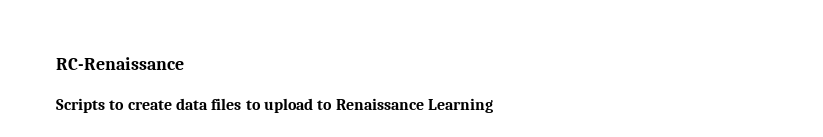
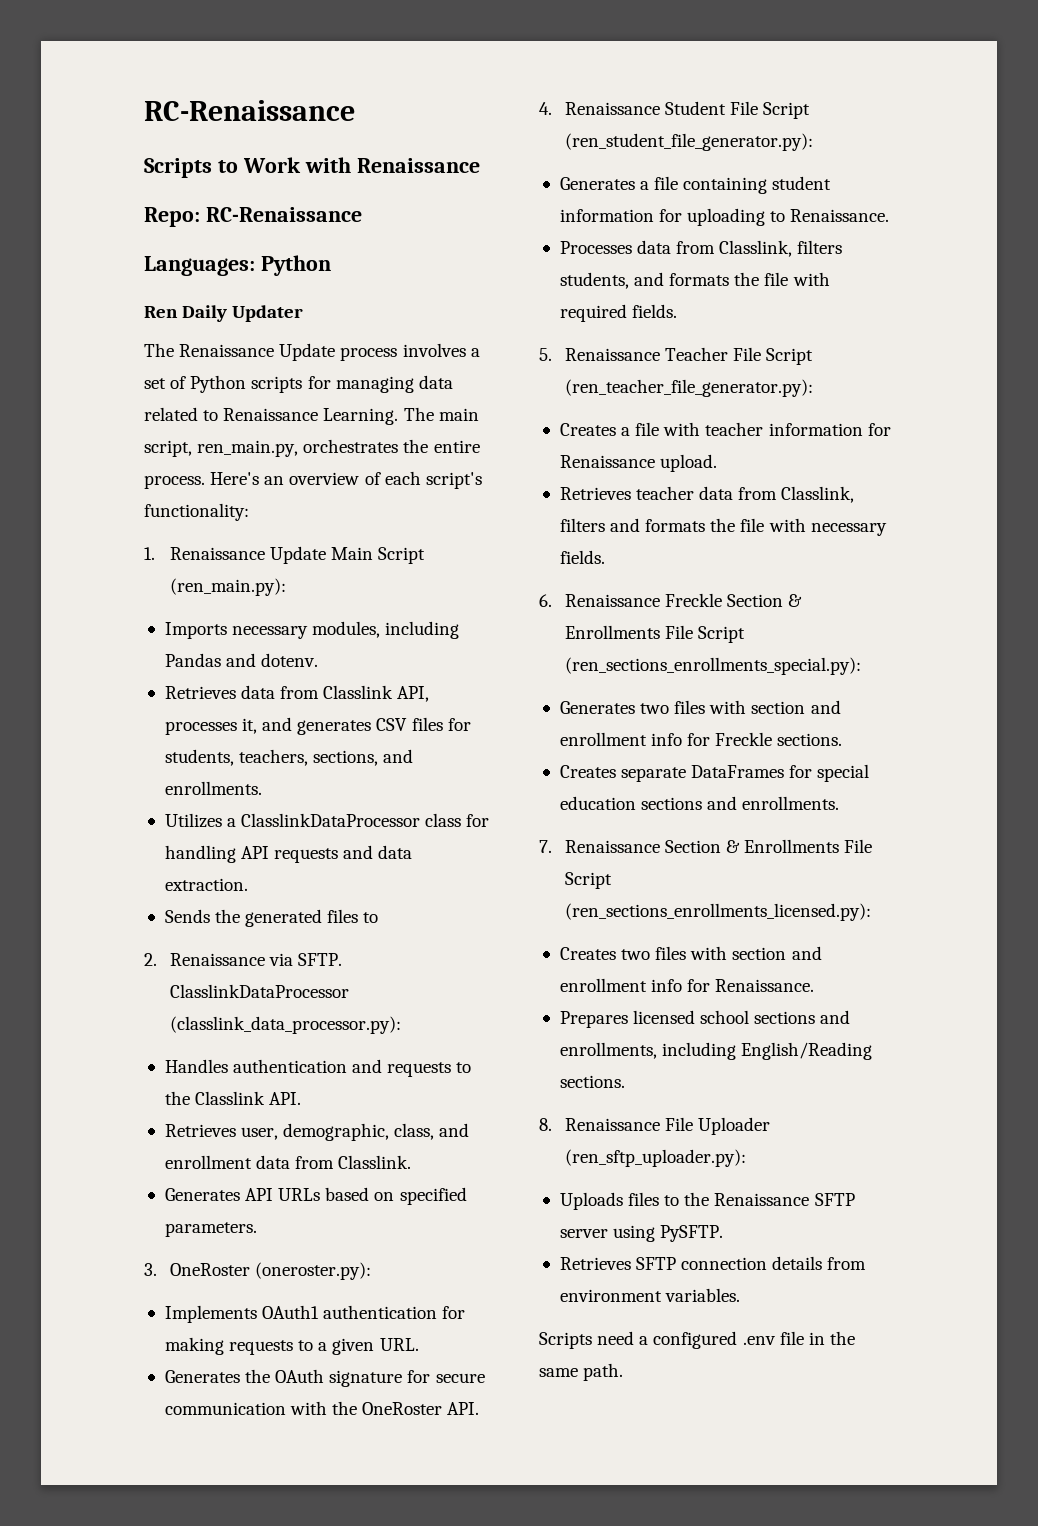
[127,98,493,113] create data files to upload to Renaissance Learning -> [242,157,480,173] [144,207,362,227] [144,255,331,276] [144,305,304,322] [144,343,480,361] [144,375,453,393] [144,407,479,425] [144,439,480,457] [144,471,482,489] [144,503,249,521] [144,546,425,564] [169,578,286,596] [164,621,460,639] [164,653,319,667] [164,685,430,702] [164,717,471,735] [164,749,414,766] [164,781,262,795] [164,813,490,828] [164,845,413,863] [164,878,248,891] [164,909,379,927] [144,953,342,966] [169,984,349,998] [169,1016,401,1034] [164,1059,472,1077] [164,1091,302,1105] [164,1123,470,1141] [164,1155,412,1169] [164,1187,467,1205] [164,1222,257,1237] [144,1262,371,1280] [164,1305,466,1323] [164,1337,419,1355] [164,1369,485,1387] [164,1401,480,1415] [539,101,810,119] [564,133,813,151] [559,176,832,194] [559,208,890,226] [559,240,843,257] [559,272,830,289] [559,304,678,322] [539,347,813,365] [564,379,813,397] [559,422,891,436] [559,454,718,472] [559,486,855,503] [559,518,887,536] [559,550,605,564] [539,593,802,607] [564,625,745,643] [564,657,861,675] [559,700,841,714] [559,732,843,746] [559,764,870,782] [559,796,840,810] [539,839,873,853] [564,872,612,889] [564,903,871,921] [559,946,822,960] [559,978,815,992] [559,1010,851,1028] [559,1042,873,1060] [559,1075,625,1088] [539,1117,770,1135] [564,1149,746,1167] [559,1192,855,1210] [559,1225,724,1242] [559,1256,867,1270] [559,1288,741,1302] [539,1331,855,1349] [539,1363,624,1381] Work with Renaissance // Repo: RC-Renaissance // Languages: Python // Ren Daily Updater // The Renaissance Update process involves a set of Python scripts for managing data related to Renaissance Learning. The main script, ren_main.py, orchestrates the entire process. Here's an overview of each script's functionality: // 1. Renaissance Update Main Script (ren_main.py): // Imports necessary modules, including Pandas and dotenv. // Retrieves data from Classlink API, processes it, and generates CSV files for students, teachers, sections, and enrollments. // Utilizes a ClasslinkDataProcessor class for handling API requests and data extraction. // Sends the generated files to // 2. Renaissance via SFTP. ClasslinkDataProcessor (classlink_data_processor.py): // Handles authentication and requests to the Classlink API. // Retrieves user, demographic, class, and enrollment data from Classlink. // Generates API URLs based on specified parameters. // 3. OneRoster (oneroster.py): // Implements OAuth1 authentication for making requests to a given URL. // Generates the OAuth signature for secure communication with the OneRoster API. // 4. Renaissance Student File Script (ren_student_file_generator.py): // Generates a file containing student information for uploading to Renaissance. // Processes data from Classlink, filters students, and formats the file with required fields. // 5. Renaissance Teacher File Script (ren_teacher_file_generator.py): // Creates a file with teacher information for Renaissance upload. // Retrieves teacher data from Classlink, filters and formats the file with necessary fields. // 6. Renaissance Freckle Section & Enrollments File Script (ren_sections_enrollments_special.py): // Generates two files with section and enrollment info for Freckle sections. // Creates separate DataFrames for special education sections and enrollments. // 7. Renaissance Section & Enrollments File Script (ren_sections_enrollments_licensed.py): // Creates two files with section and enrollment info for Renaissance. // Prepares licensed school sections and enrollments, including English/Reading sections. // 8. Renaissance File Uploader (ren_sftp_uploader.py): // Uploads files to the Renaissance SFTP server using PySFTP. // Retrieves SFTP connection details from environment variables. // Scripts need a configured .env file in the same path.

